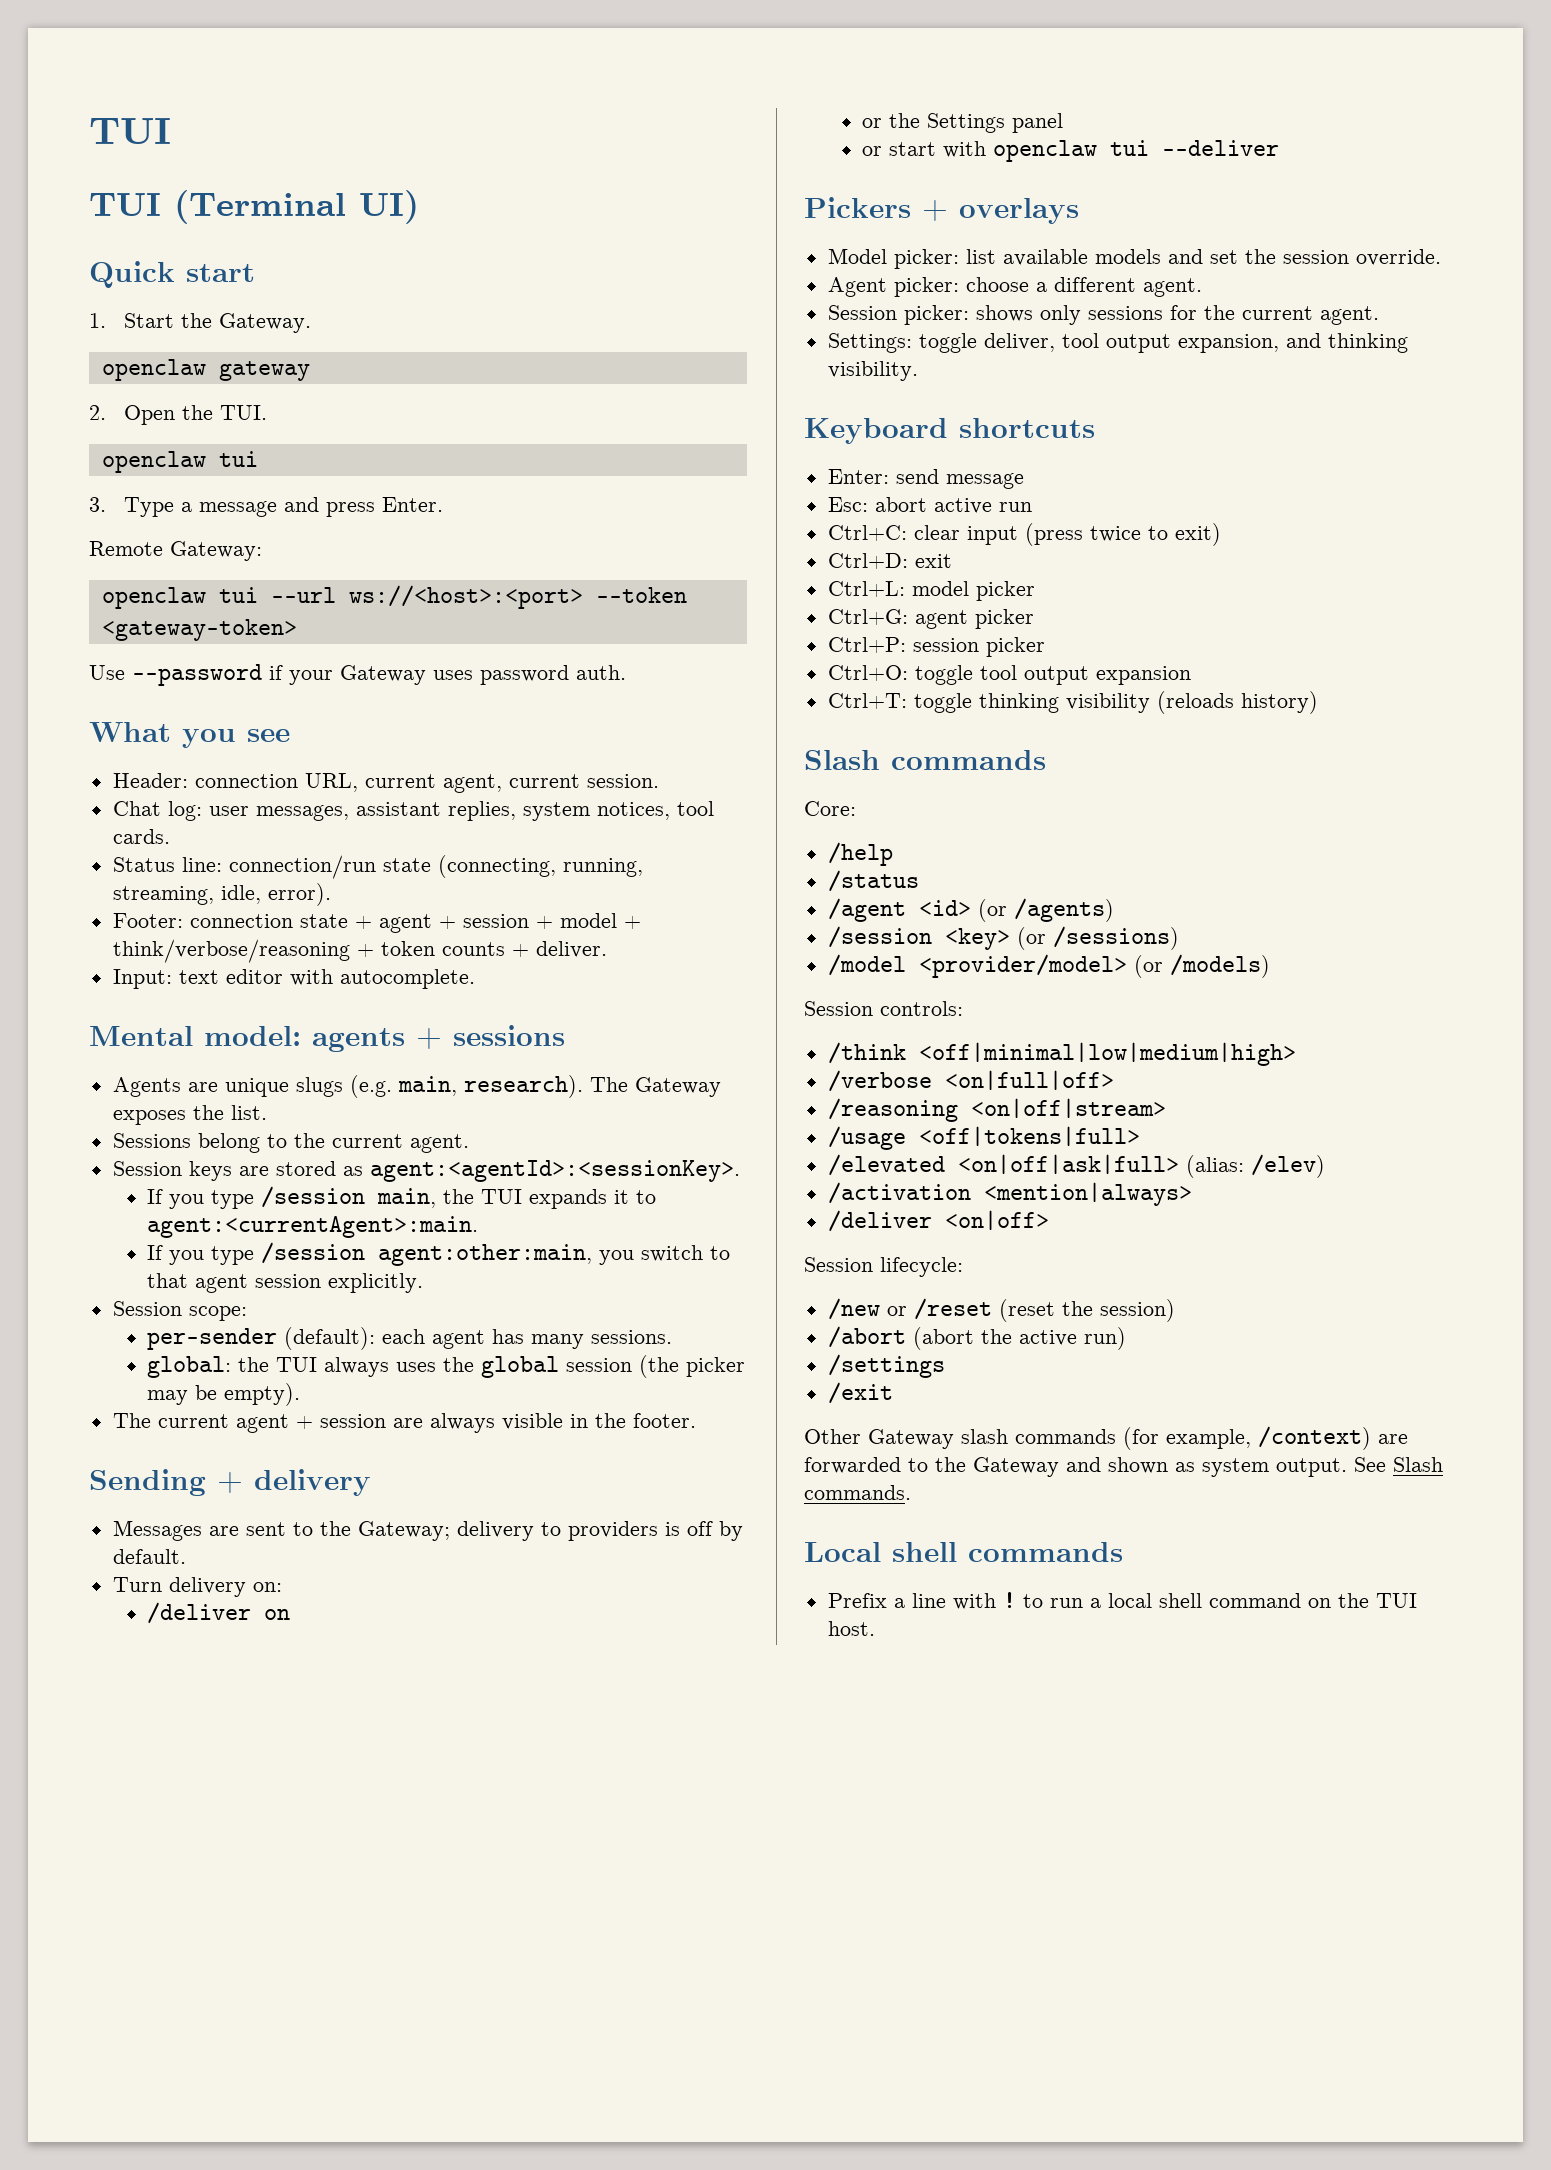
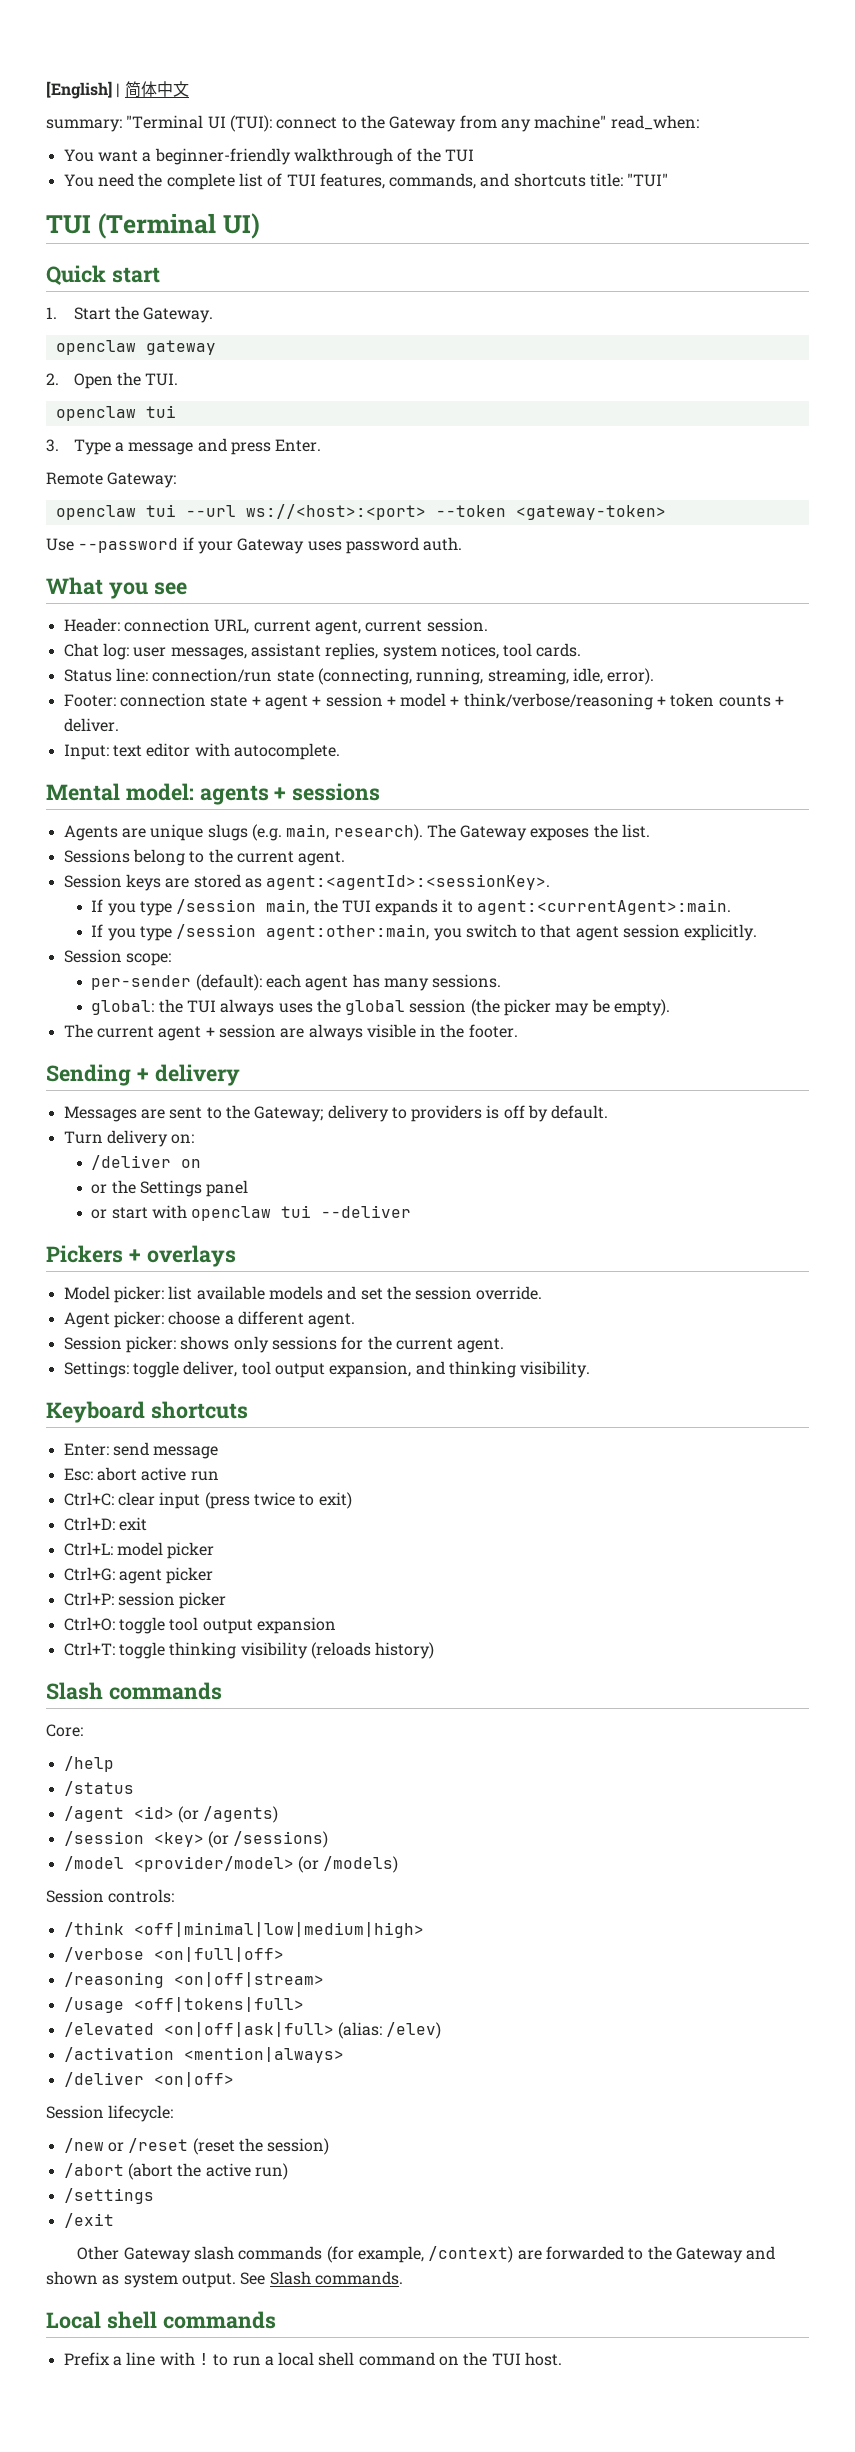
[89,118,171,144] TUI -> [46,81,189,99] [46,115,699,132] [63,148,474,165] [63,173,669,190] [English] | 简体中文 // summary: "Terminal UI (TUI): connect to the Gateway from any machine" read_when: // You want a beginner-friendly walkthrough of the TUI // You need the complete list of TUI features, commands, and shortcuts title: "TUI"

